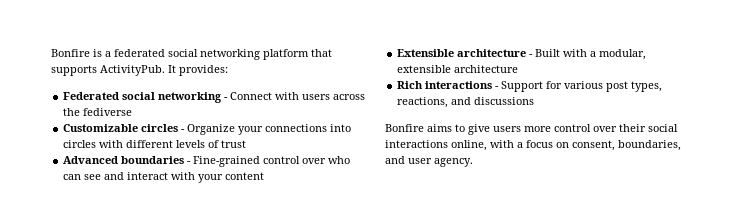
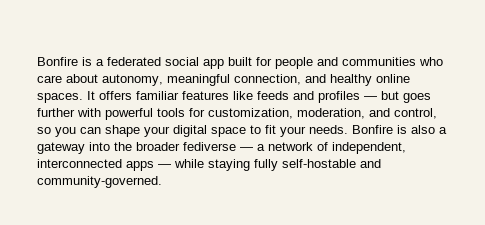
[200,49,332,60] [51,65,228,76] [63,92,366,103] [63,108,133,116] [63,124,352,135] [63,140,247,148] [63,156,351,167] [63,172,265,183] [397,49,647,60] [397,65,519,73] [397,81,663,92] [397,97,535,108] [385,124,678,135] [385,140,681,151] [385,156,473,167] networking platform that supports ActivityPub. It provides: // Federated social networking - Connect with users across the fediverse // Customizable circles - Organize your connections into circles with different levels of trust // Advanced boundaries - Fine-grained control over who can see and interact with your content // Extensible architecture - Built with a modular, extensible architecture // Rich interactions - Support for various post types, reactions, and discussions // Bonfire aims to give users more control over their social interactions online, with a focus on consent, boundaries, and user agency. -> [203,57,443,69] [37,74,410,86] [37,91,431,103] [37,108,437,120] [37,125,447,137] [37,142,406,154] [37,159,381,171] [37,176,162,188] app built for people and communities who care about autonomy, meaningful connection, and healthy online spaces. It offers familiar features like feeds and profiles — but goes further with powerful tools for customization, moderation, and control, so you can shape your digital space to fit your needs. Bonfire is also a gateway into the broader fediverse — a network of independent, interconnected apps — while staying fully self-hostable and community-governed.

